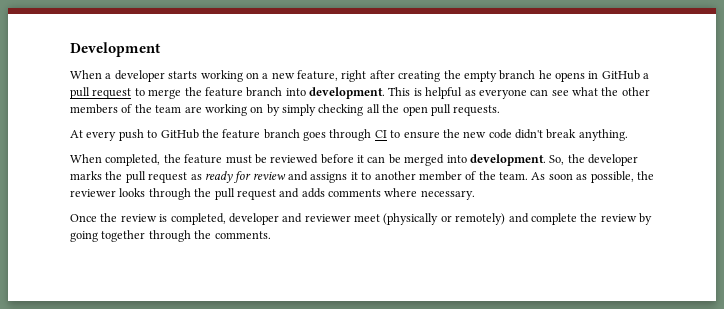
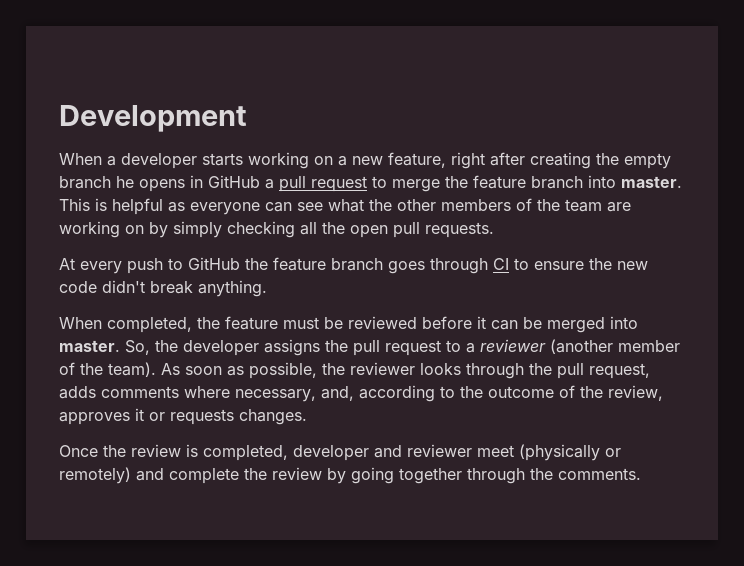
[309,87,385,99] development. -> [621,176,682,188] master.
[469,154,546,166] development. -> [59,340,120,352] master.
[70,171,416,183] marks the pull request as ready for review and assigns it to another -> [264,339,613,356] assigns the pull request to a reviewer (another
[499,172,528,180] team. -> [108,362,156,377] team).
[236,188,300,200] request and -> [589,363,650,379] request,
[420,190,475,200] necessary. -> [235,385,663,402] [59,408,307,425] necessary, and, according to the outcome of the review, approves it or requests changes.

